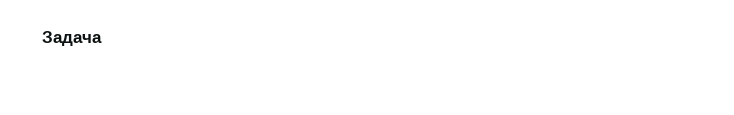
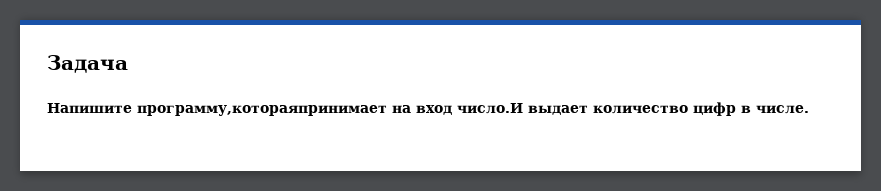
(102, 38) none -> [47,102,809,116] // Напишите программу,котораяпринимает на вход число.И выдает количество цифр в числе.

